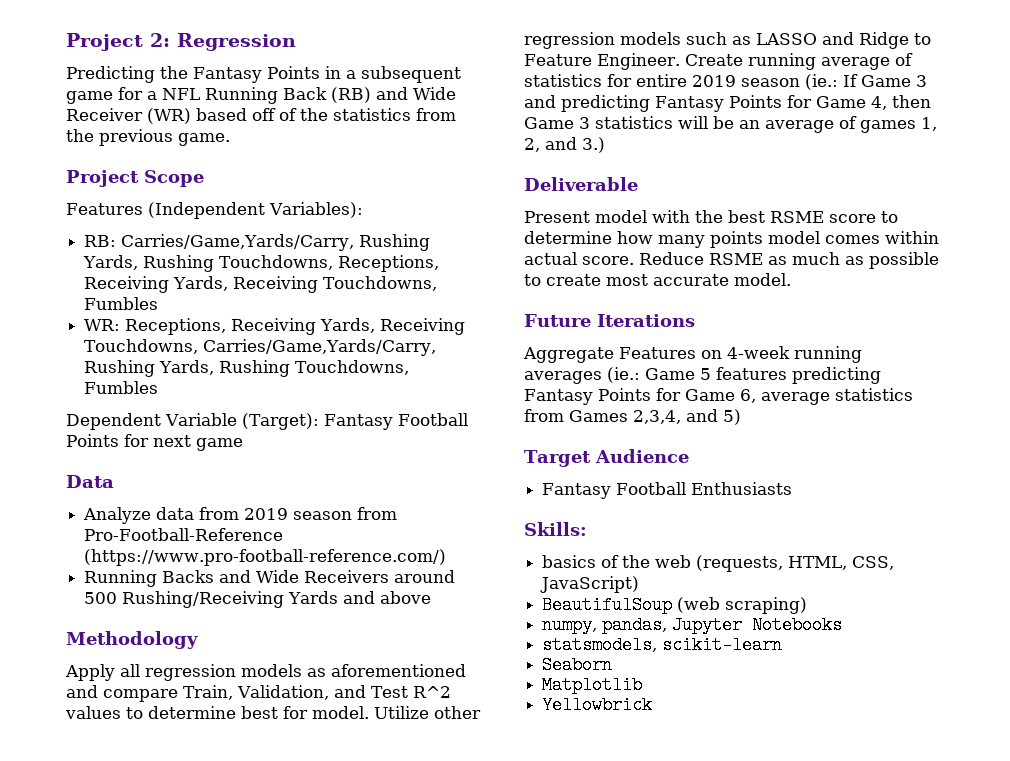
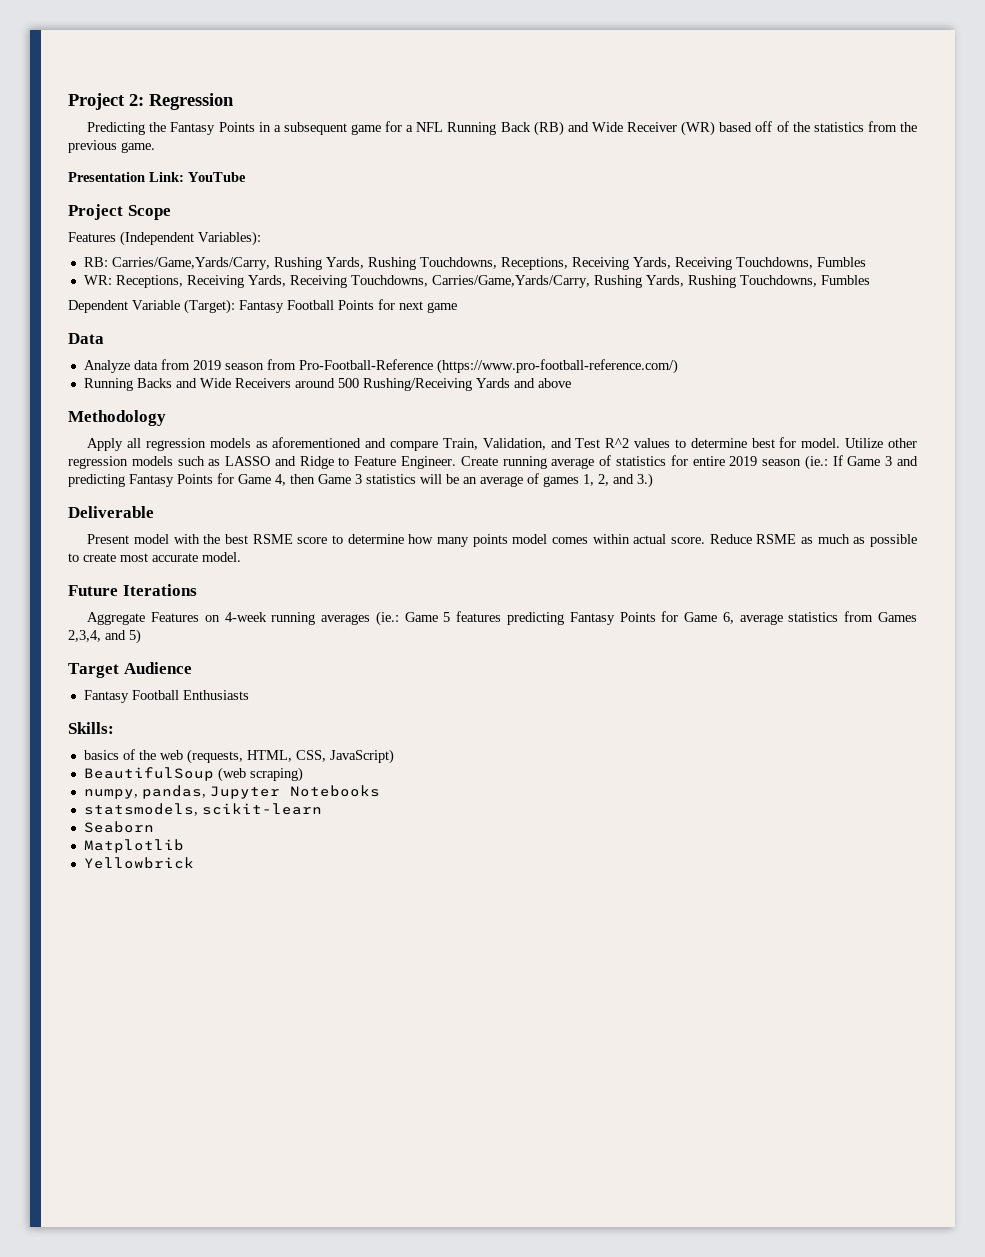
(230, 139) none -> [68,172,246,182] // Presentation Link: YouTube

